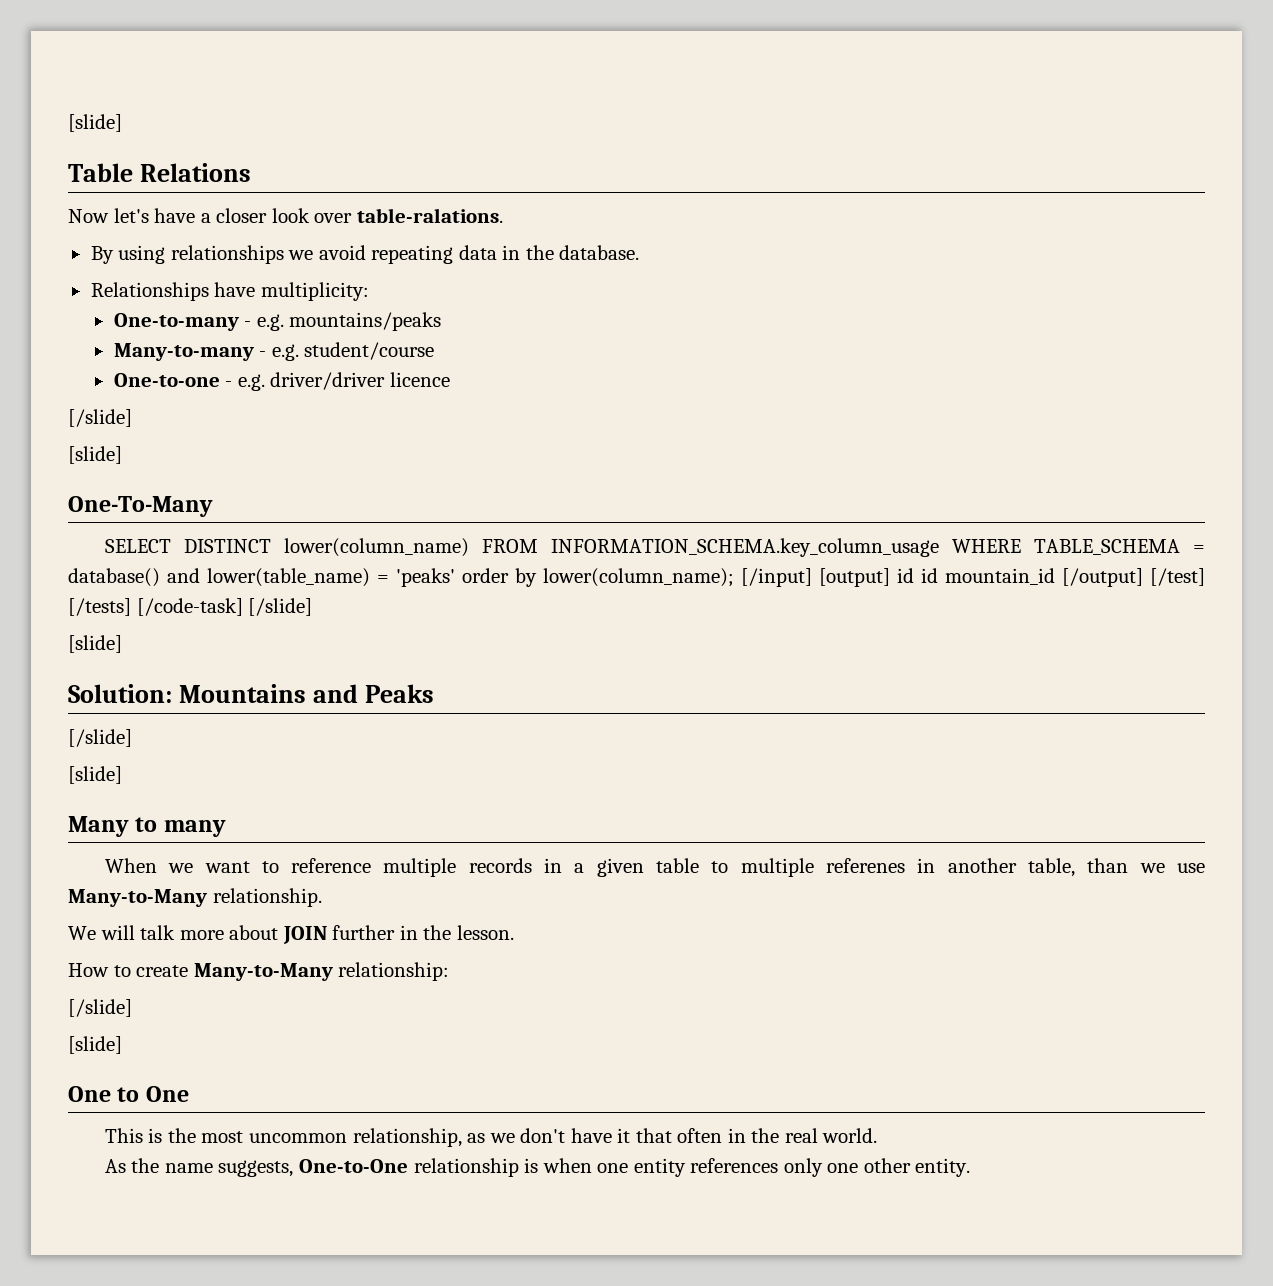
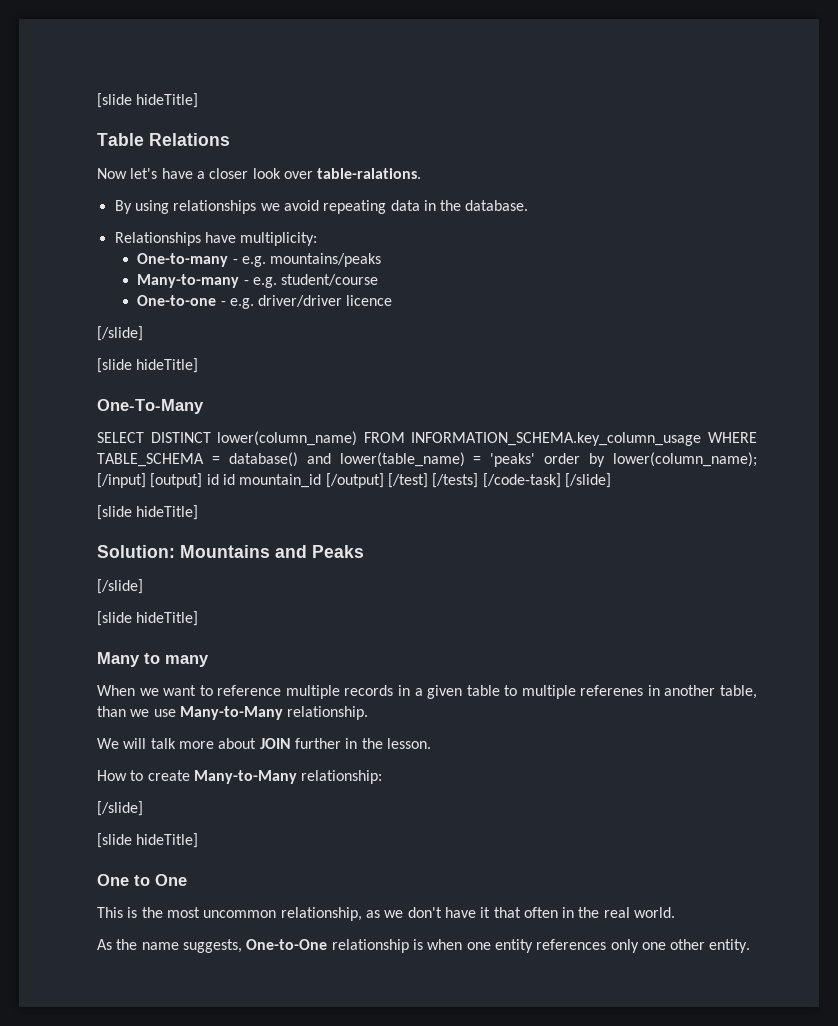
[68,114,122,132] [slide] -> [97,93,199,108] [slide hideTitle]
[68,446,122,464] [slide] -> [97,358,199,373] [slide hideTitle]
[68,635,122,653] [slide] -> [97,505,199,520] [slide hideTitle]
[68,766,122,784] [slide] -> [97,611,199,626] [slide hideTitle]
[68,1036,122,1054] [slide] -> [97,833,199,848] [slide hideTitle]

